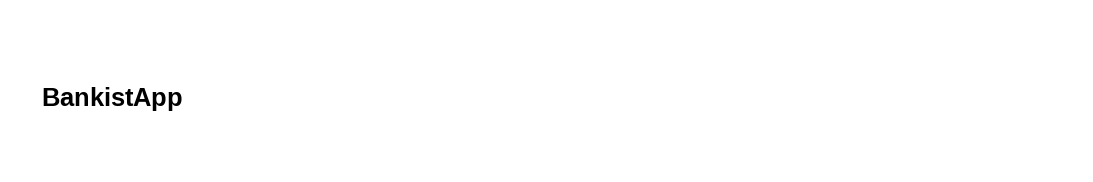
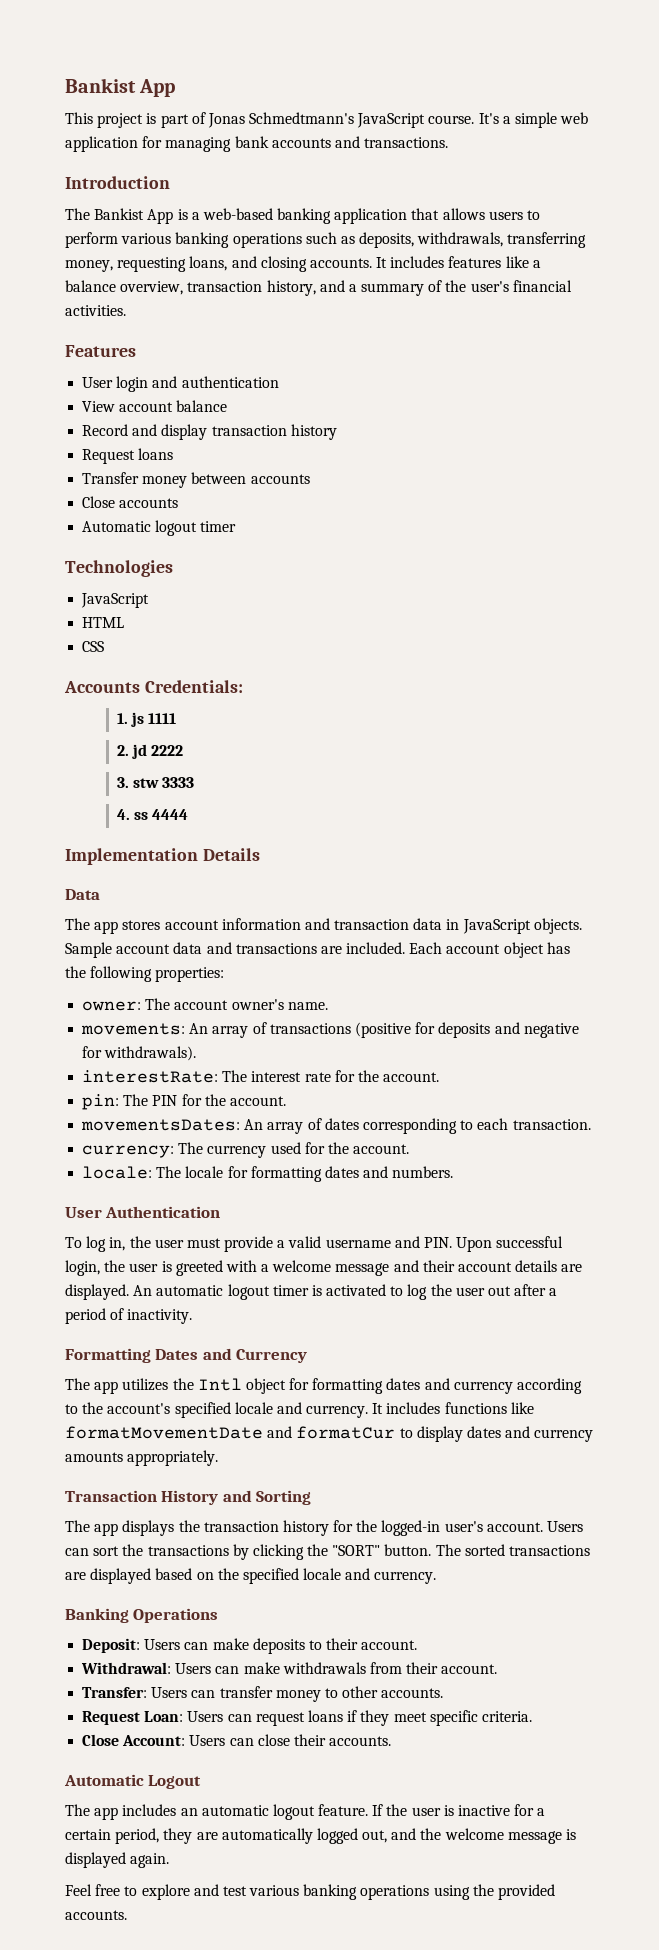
[42,87,183,111] BankistApp -> [65,78,176,97] [65,112,589,128] [65,136,449,152] [65,176,170,189] [65,208,541,224] [65,232,587,248] [65,256,541,272] [65,280,572,296] [65,305,126,316] [65,345,136,357] [82,376,279,392] [82,400,228,412] [82,424,337,440] [82,448,174,464] [82,472,310,488] [82,496,179,508] [82,520,237,536] [65,560,173,577] [81,593,150,608] [82,617,125,628] [82,641,105,652] [64,680,243,693] [117,712,177,727] [117,744,184,759] [117,777,195,788] [117,809,189,820] [65,848,260,865] [65,889,100,900] [65,918,582,934] [65,942,570,958] [65,966,225,982] [82,998,328,1011] [81,1022,579,1038] [82,1046,197,1061] [82,1070,440,1083] [82,1094,286,1110] [81,1118,591,1134] [82,1142,410,1158] [82,1166,454,1182] [65,1206,221,1218] [65,1236,564,1252] [65,1260,583,1276] [65,1284,558,1300] [65,1308,193,1324] [65,1348,308,1363] [65,1378,583,1394] [65,1402,534,1418] [65,1426,594,1442] [65,1450,219,1466] [65,1490,312,1505] [65,1520,584,1536] [65,1544,591,1560] [65,1568,437,1584] [65,1608,219,1623] [82,1638,418,1654] [81,1662,498,1674] [82,1686,444,1702] [82,1710,532,1726] [82,1734,392,1746] [64,1774,202,1789] [65,1804,546,1820] [65,1828,577,1844] [65,1852,170,1868] [65,1884,556,1900] [65,1910,127,1920] Bankist App // This project is part of Jonas Schmedtmann's JavaScript course. It's a simple web application for managing bank accounts and transactions. // Introduction // The Bankist App is a web-based banking application that allows users to perform various banking operations such as deposits, withdrawals, transferring money, requesting loans, and closing accounts. It includes features like a balance overview, transaction history, and a summary of the user's financial activities. // Features // User login and authentication // View account balance // Record and display transaction history // Request loans // Transfer money between accounts // Close accounts // Automatic logout timer // Technologies // JavaScript // HTML // CSS // Accounts Credentials: // 1. js 1111 // 2. jd 2222 // 3. stw 3333 // 4. ss 4444 // Implementation Details // Data // The app stores account information and transaction data in JavaScript objects. Sample account data and transactions are included. Each account object has the following properties: // owner: The account owner's name. // movements: An array of transactions (positive for deposits and negative for withdrawals). // interestRate: The interest rate for the account. // pin: The PIN for the account. // movementsDates: An array of dates corresponding to each transaction. // currency: The currency used for the account. // locale: The locale for formatting dates and numbers. // User Authentication // To log in, the user must provide a valid username and PIN. Upon successful login, the user is greeted with a welcome message and their account details are displayed. An automatic logout timer is activated to log the user out after a period of inactivity. // Formatting Dates and Currency // The app utilizes the Intl object for formatting dates and currency according to the account's specified locale and currency. It includes functions like formatMovementDate and formatCur to display dates and currency amounts appropriately. // Transaction History and Sorting // The app displays the transaction history for the logged-in user's account. Users can sort the transactions by clicking the "SORT" button. The sorted transactions are displayed based on the specified locale and currency. // Banking Operations // Deposit: Users can make deposits to their account. // Withdrawal: Users can make withdrawals from their account. // Transfer: Users can transfer money to other accounts. // Request Loan: Users can request loans if they meet specific criteria. // Close Account: Users can close their accounts. // Automatic Logout // The app includes an automatic logout feature. If the user is inactive for a certain period, they are automatically logged out, and the welcome message is displayed again. // Feel free to explore and test various banking operations using the provided accounts.

